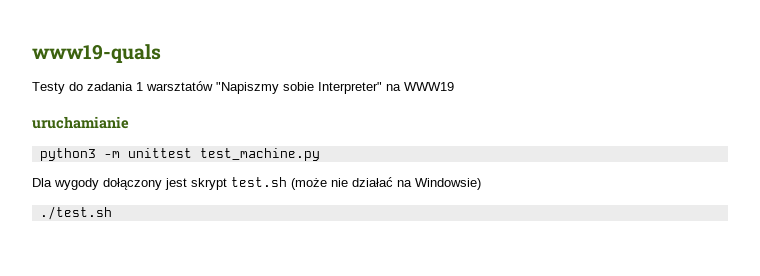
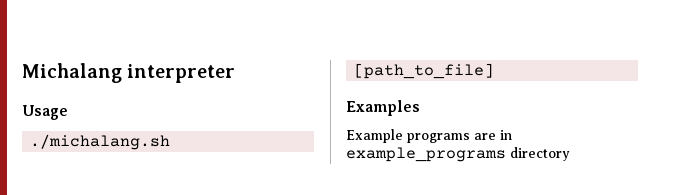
[32,44,161,63] [32,81,454,94] [32,116,129,129] [39,148,320,161] [32,177,481,190] [39,206,112,220] www19-quals // Testy do zadania 1 warsztatów "Napiszmy sobie Interpreter" na WWW19 // uruchamianie // python3 -m unittest test_machine.py // Dla wygody dołączony jest skrypt test.sh (może nie działać na Windowsie) // ./test.sh -> [22,63,236,83] [22,105,68,120] [30,134,171,150] [354,63,495,79] [346,100,420,116] [346,129,512,143] [346,147,570,162] Michalang interpreter // Usage // ./michalang.sh [path_to_file] // Examples // Example programs are in example_programs directory

